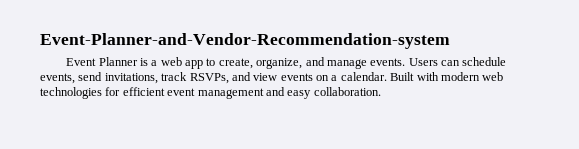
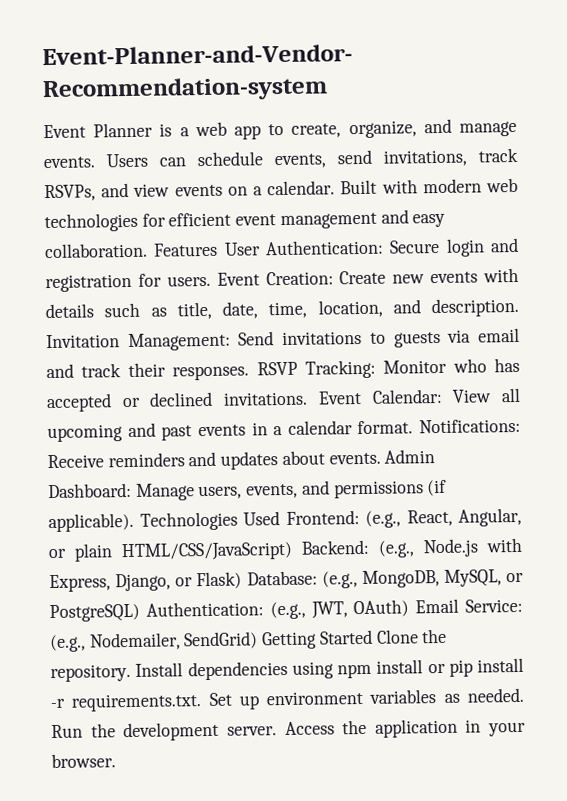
(381, 91) none -> [153,237,519,257] [45,267,519,293] [45,297,519,320] [46,327,520,352] [46,357,520,381] [46,387,521,413] [47,418,521,443] [47,449,436,470] [48,479,448,501] [48,507,522,533] [48,537,522,562] [49,569,524,593] [49,598,523,623] [50,628,448,653] [50,657,524,683] [50,687,524,712] [51,718,526,742] [51,753,116,769] Features User Authentication: Secure login and registration for users. Event Creation: Create new events with details such as title, date, time, location, and description. Invitation Management: Send invitations to guests via email and track their responses. RSVP Tracking: Monitor who has accepted or declined invitations. Event Calendar: View all upcoming and past events in a calendar format. Notifications: Receive reminders and updates about events. Admin Dashboard: Manage users, events, and permissions (if applicable). Technologies Used Frontend: (e.g., React, Angular, or plain HTML/CSS/JavaScript) Backend: (e.g., Node.js with Express, Django, or Flask) Database: (e.g., MongoDB, MySQL, or PostgreSQL) Authentication: (e.g., JWT, OAuth) Email Service: (e.g., Nodemailer, SendGrid) Getting Started Clone the repository. Install dependencies using npm install or pip install -r requirements.txt. Set up environment variables as needed. Run the development server. Access the application in your browser.

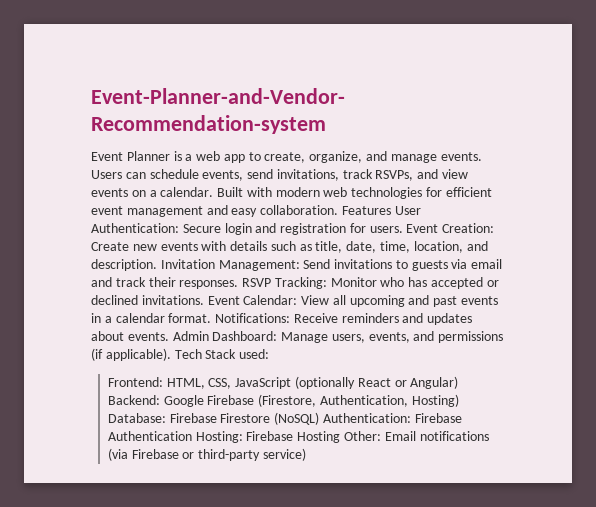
[139,507,522,531] [48,537,522,562] [49,569,524,593] [49,598,523,623] [50,628,448,653] [50,657,524,683] [50,687,524,712] [51,718,526,742] [51,753,116,769] Technologies Used Frontend: (e.g., React, Angular, or plain HTML/CSS/JavaScript) Backend: (e.g., Node.js with Express, Django, or Flask) Database: (e.g., MongoDB, MySQL, or PostgreSQL) Authentication: (e.g., JWT, OAuth) Email Service: (e.g., Nodemailer, SendGrid) Getting Started Clone the repository. Install dependencies using npm install or pip install -r requirements.txt. Set up environment variables as needed. Run the development server. Access the application in your browser. -> [174,349,270,359] [107,376,459,389] [107,394,459,407] [107,412,462,425] [107,431,489,443] [107,448,306,461] Tech Stack used: // Frontend: HTML, CSS, JavaScript (optionally React or Angular) Backend: Google Firebase (Firestore, Authentication, Hosting) Database: Firebase Firestore (NoSQL) Authentication: Firebase Authentication Hosting: Firebase Hosting Other: Email notifications (via Firebase or third-party service)

